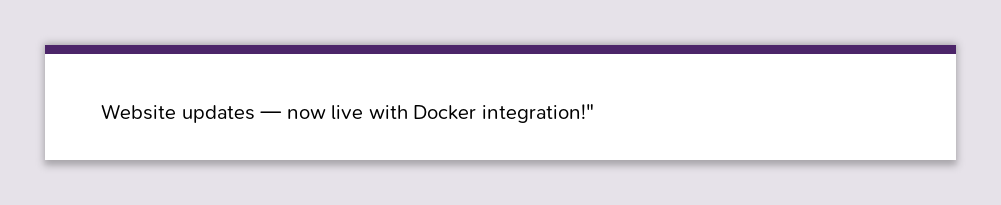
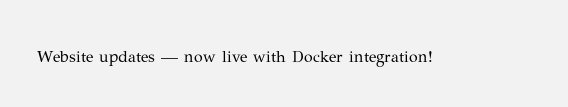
[481,104,594,123] integration!" -> [348,51,433,67] integration!

